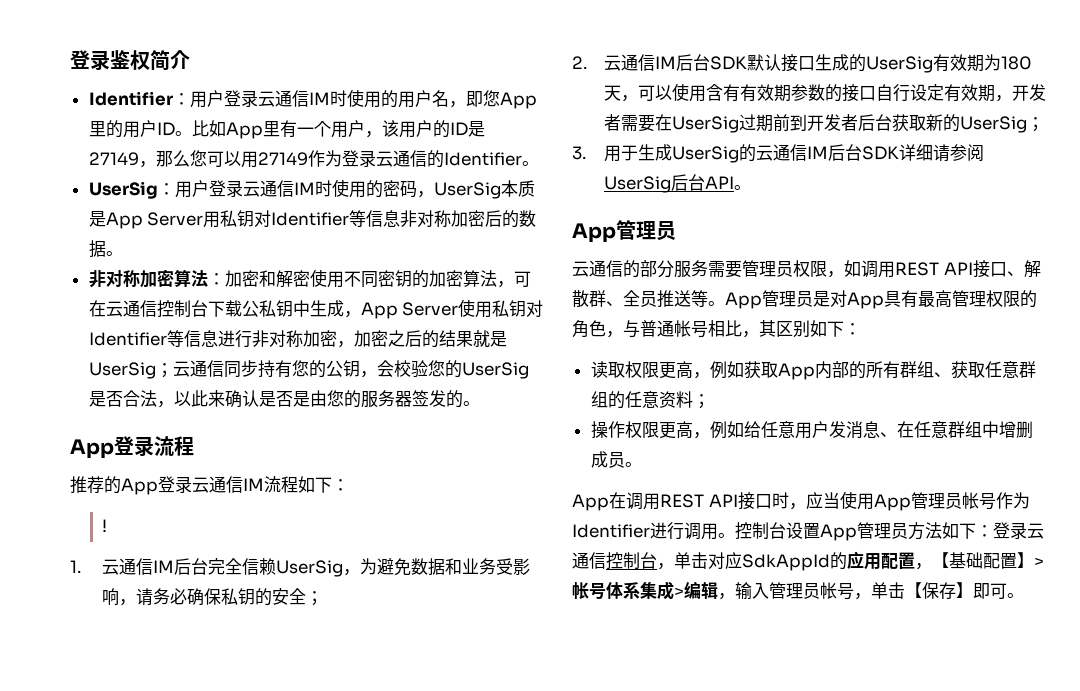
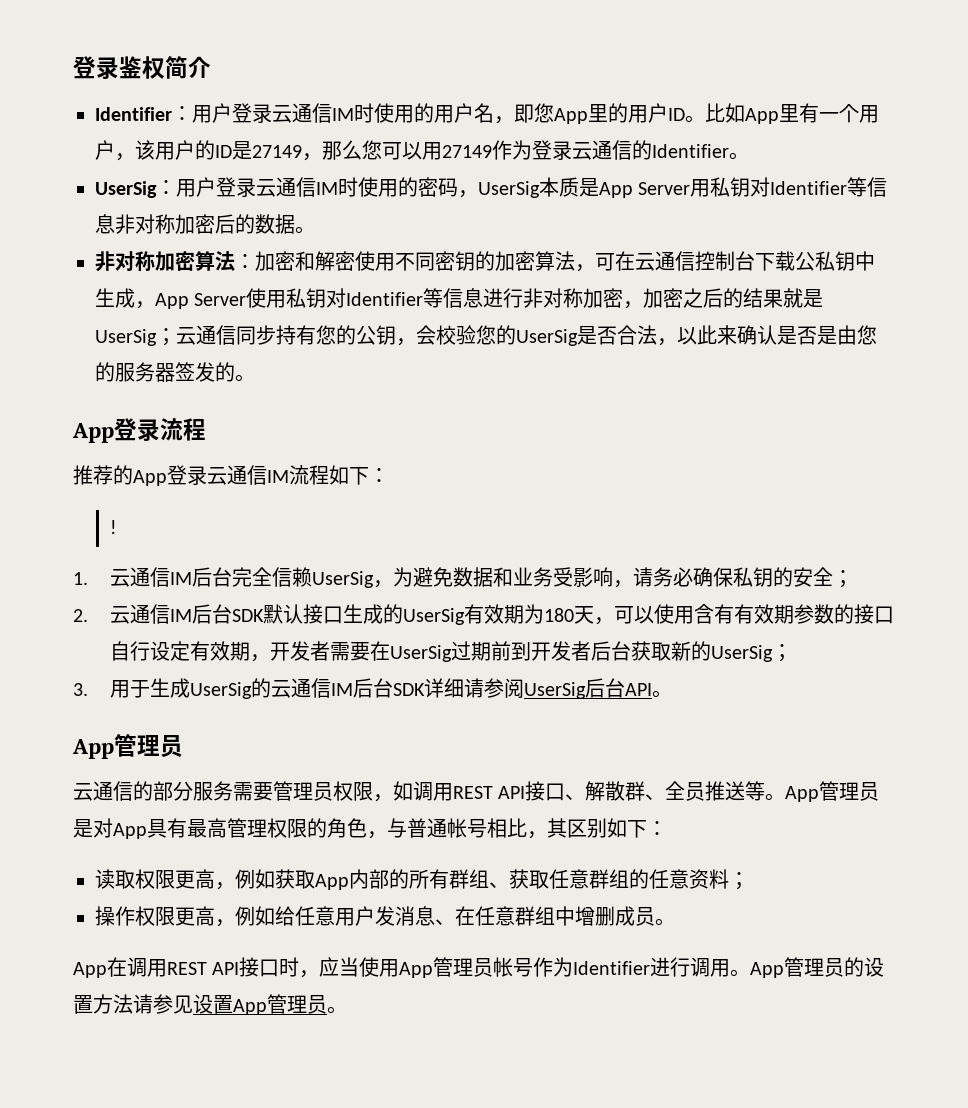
[735,522,1044,541] [572,551,1044,571] [572,581,1007,600] 控制台设置App管理员方法如下：登录云通信控制台，单击对应SdkAppId的应用配置，【基础配置】>帐号体系集成>编辑，输入管理员帐号，单击【保存】即可 -> [750,957,885,978] [73,994,327,1015] App管理员的设置方法请参见设置App管理员

